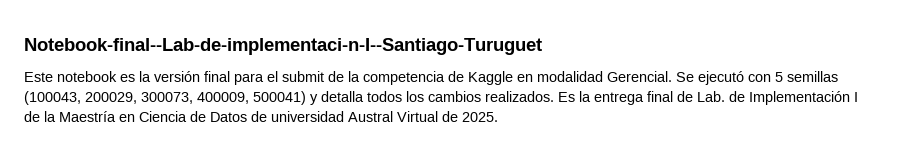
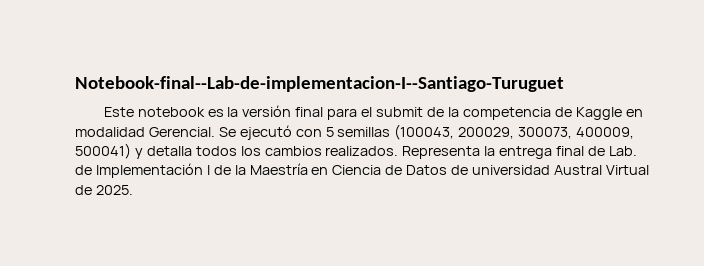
[24,38,542,55] Notebook-final--Lab-de-implementaci-n-I--Santiago-Turuguet -> [75,76,564,92] Notebook-final--Lab-de-implementacion-I--Santiago-Turuguet
[558,92,575,102] Es -> [402,146,481,159] Representa

